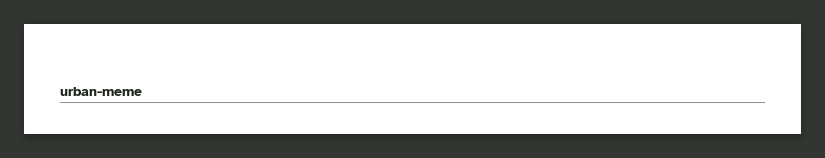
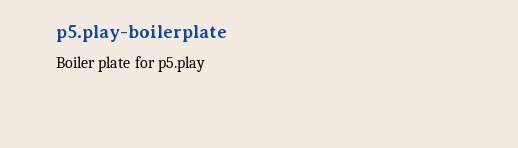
[60,87,142,96] urban-meme -> [56,25,227,42] [56,56,205,72] p5.play-boilerplate // Boiler plate for p5.play

